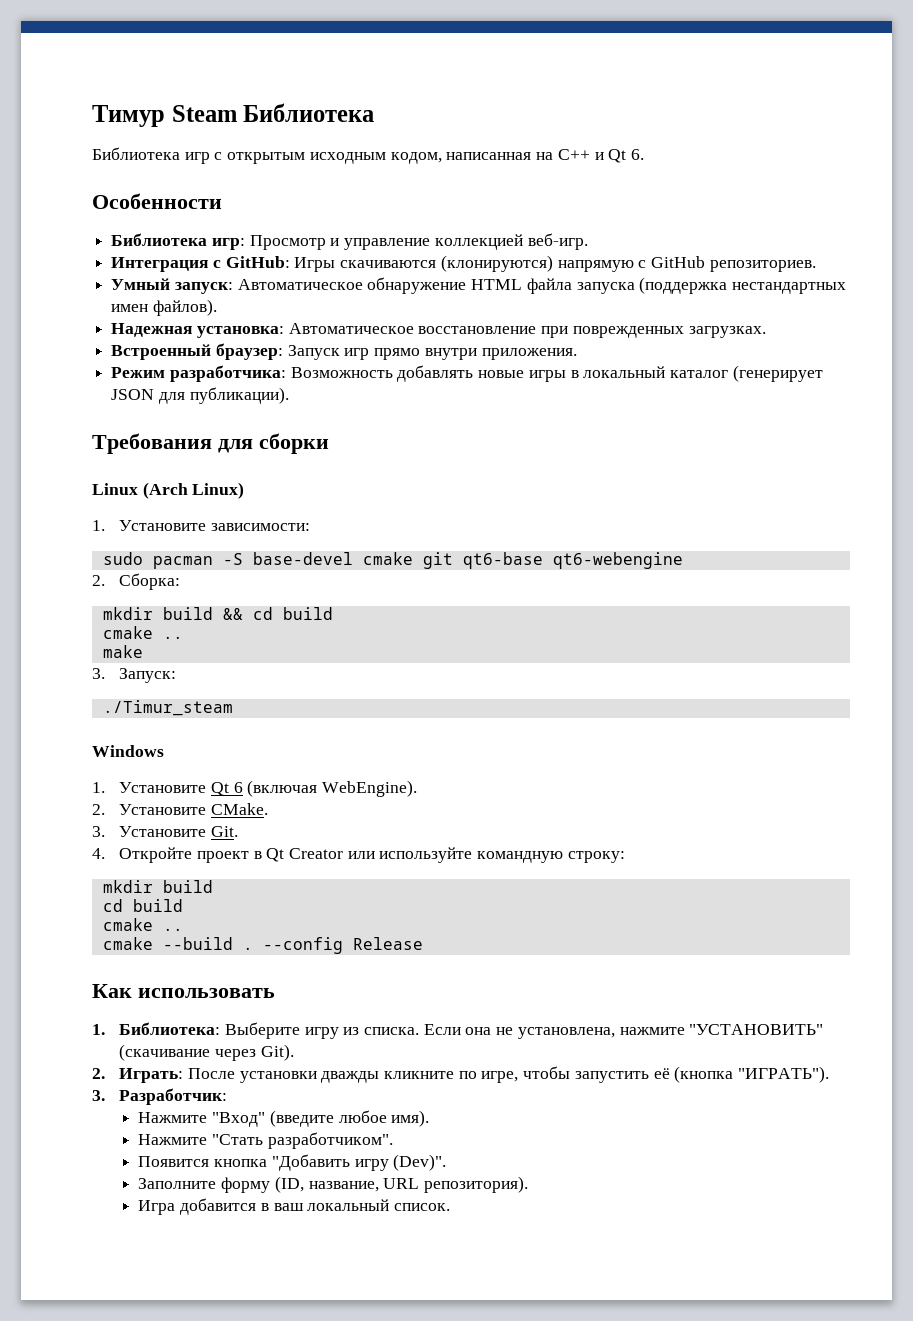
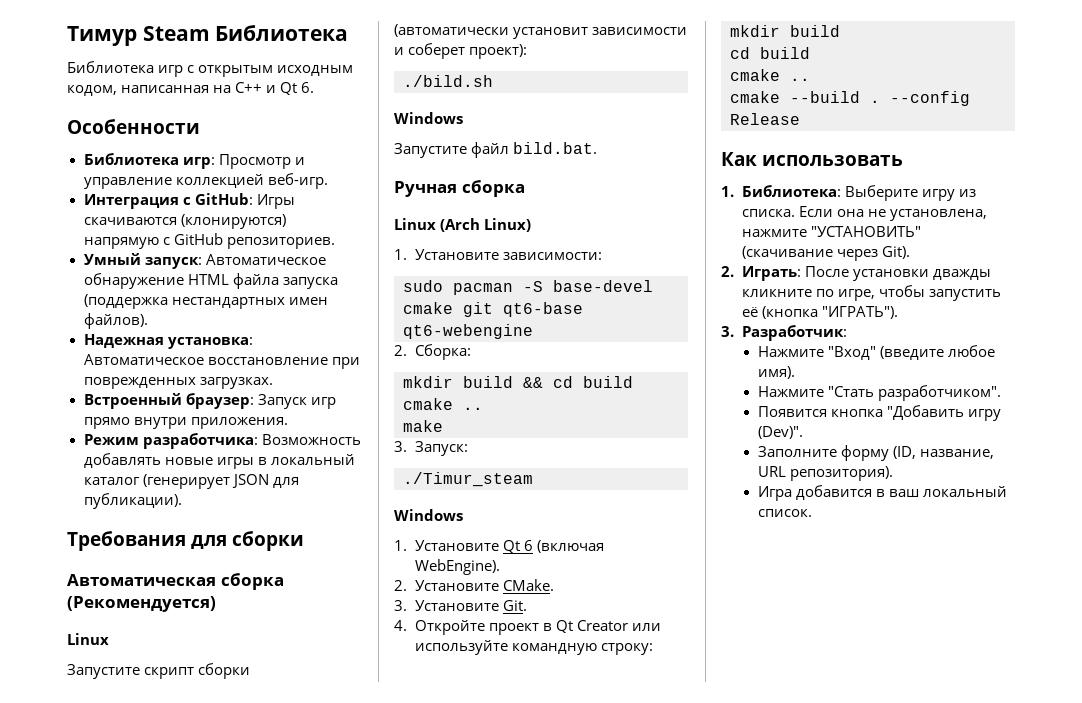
(329, 443) none -> [67,573,284,590] [67,596,216,612] [67,633,109,645] [67,663,251,679] [394,24,688,39] [394,43,528,59] [403,75,493,87] [394,112,463,124] [394,142,598,158] [394,180,525,197] // Автоматическая сборка (Рекомендуется) // Linux // Запустите скрипт сборки (автоматически установит зависимости и соберет проект): // ./bild.sh // Windows // Запустите файл bild.bat. // Ручная сборка

